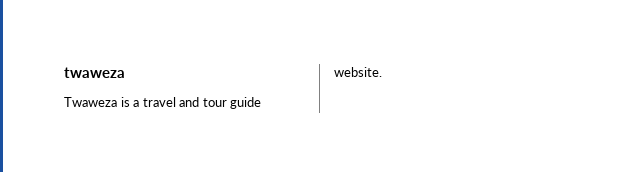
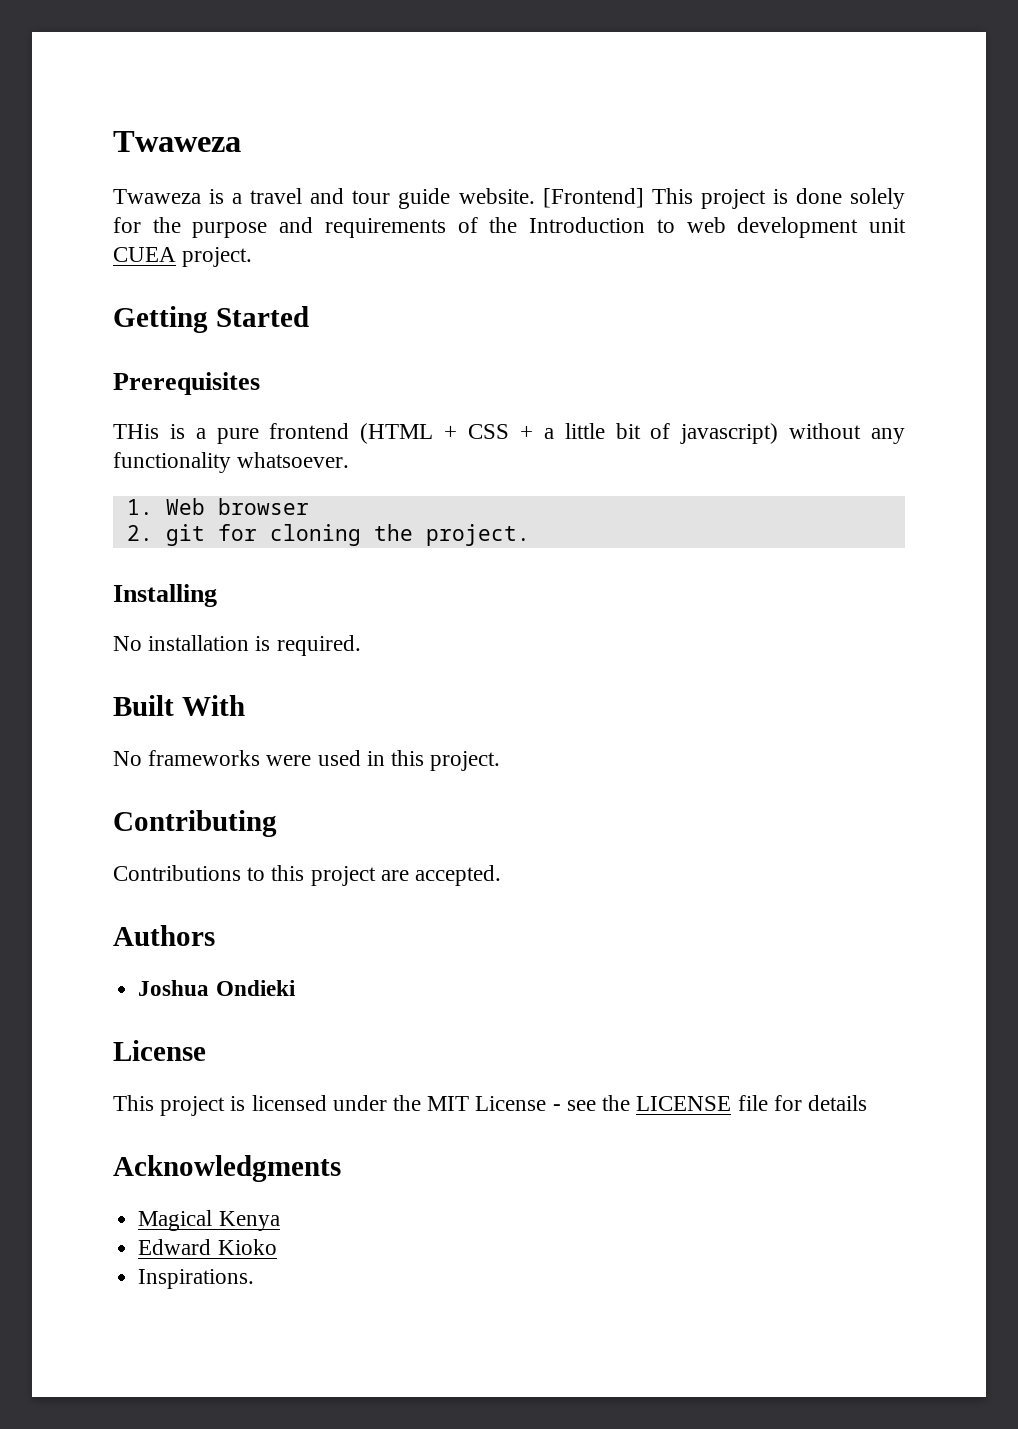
[64,67,125,78] twaweza -> [113,131,241,152] Twaweza
(382, 72) none -> [542,188,906,209] [113,217,907,238] [113,247,253,267] [113,306,309,333] [113,372,260,395] [113,423,905,444] [113,452,350,473] [126,498,309,515] [126,524,530,546] [113,584,217,607] [113,635,361,656] [113,695,245,716] [113,750,501,771] [113,810,277,837] [113,865,502,886] [113,925,215,946] [138,980,296,996] [113,1040,206,1061] [113,1095,867,1116] [113,1155,341,1182] [138,1210,280,1231] [138,1239,277,1255] [138,1269,255,1289] [Frontend] This project is done solely for the purpose and requirements of the Introduction to web development unit CUEA project. // Getting Started // Prerequisites // THis is a pure frontend (HTML + CSS + a little bit of javascript) without any functionality whatsoever. // 1. Web browser // 2. git for cloning the project. // Installing // No installation is required. // Built With // No frameworks were used in this project. // Contributing // Contributions to this project are accepted. // Authors // Joshua Ondieki // License // This project is licensed under the MIT License - see the LICENSE file for details // Acknowledgments // Magical Kenya // Edward Kioko // Inspirations.

